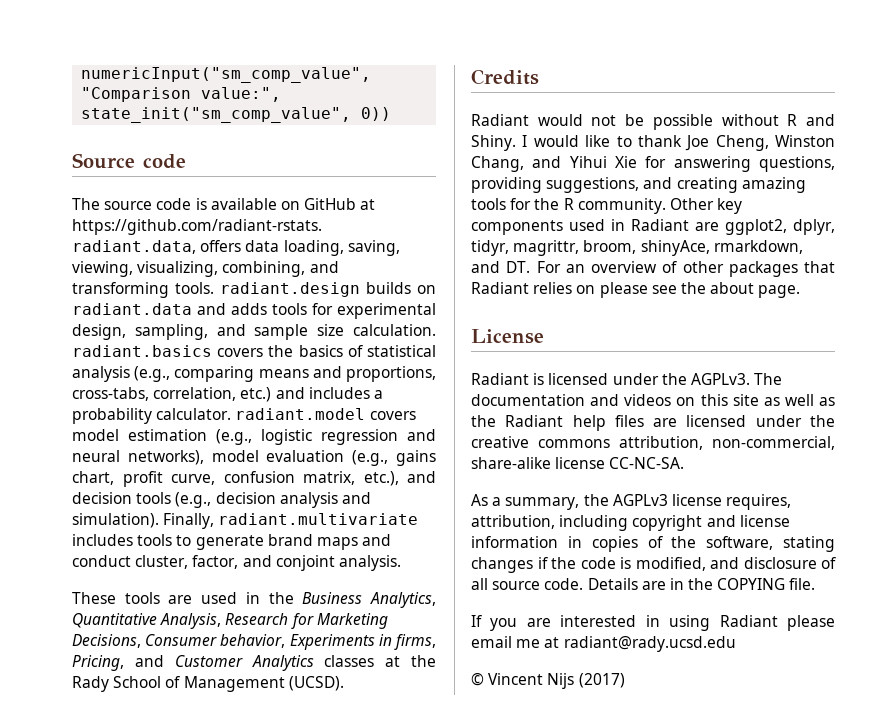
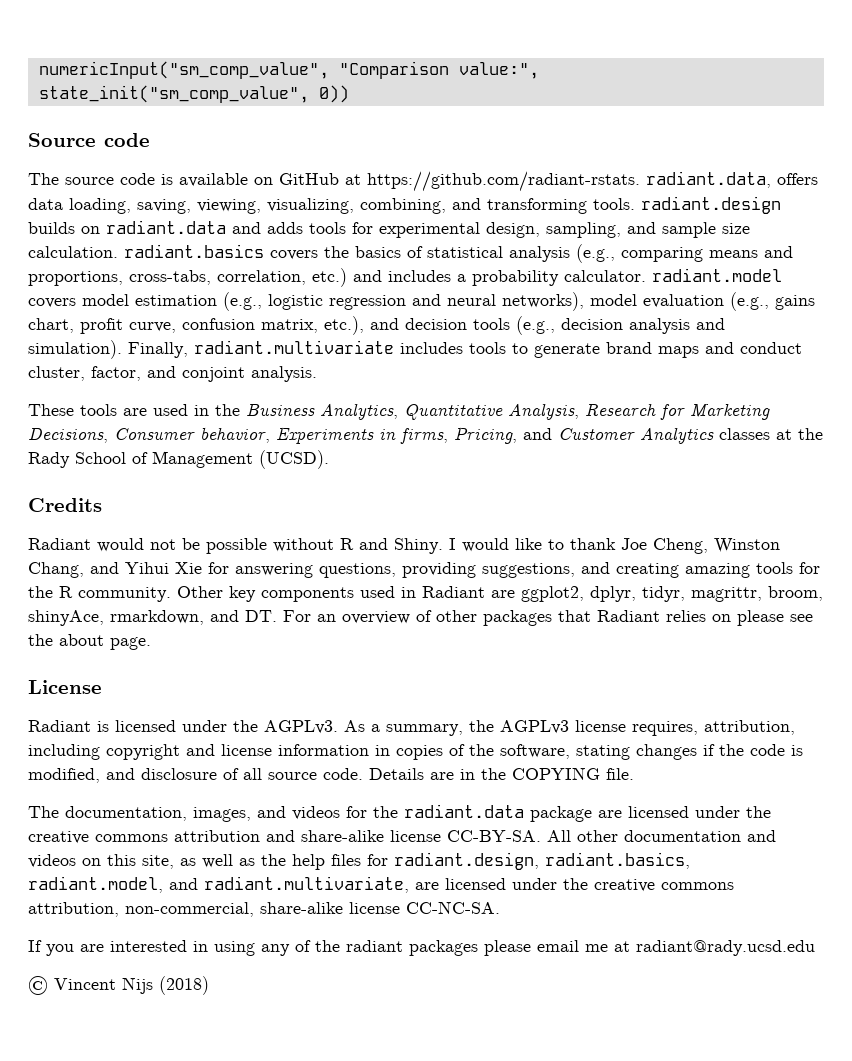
[754,373,783,385] [471,394,835,406] [471,415,835,431] [471,436,835,450] [471,457,685,469] The documentation and videos on this site as well as the Radiant help files are licensed under the creative commons attribution, non-commercial, share-alike license CC-NC-SA. // -> (338, 727) none
(816, 584) none -> [28,804,771,822] [28,830,776,844] [28,852,690,870] [28,876,734,893] [28,901,500,917] // The documentation, images, and videos for the radiant.data package are licensed under the creative commons attribution and share-alike license CC-BY-SA. All other documentation and videos on this site, as well as the help files for radiant.design, radiant.basics, radiant.model, and radiant.multivariate, are licensed under the creative commons attribution, non-commercial, share-alike license CC-NC-SA.
[719,615,778,627] Radiant -> [261,940,478,956] any of the radiant packages
[578,673,625,688] (2017) -> [159,976,209,995] (2018)

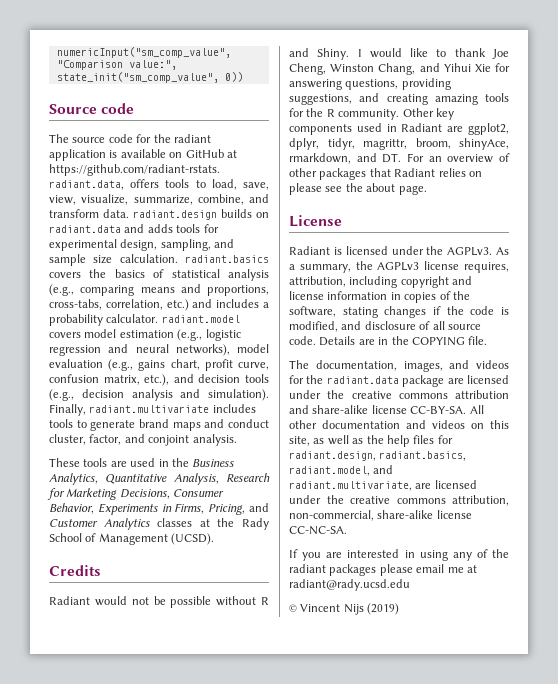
(155, 179) none -> [136,134,211,143] [49,149,106,161] for the radiant application
[28,198,635,214] data loading, saving, viewing, visualizing, combining, and transforming tools. -> [165,179,269,190] [49,194,269,205] [49,209,129,218] tools to load, save, view, visualize, summarize, combine, and transform data.
[200,427,270,443] behavior, -> [49,503,94,514] Behavior,
[400,428,448,444] firms, -> [174,503,205,514] Firms,
[159,976,209,995] (2018) -> [367,603,400,615] (2019)

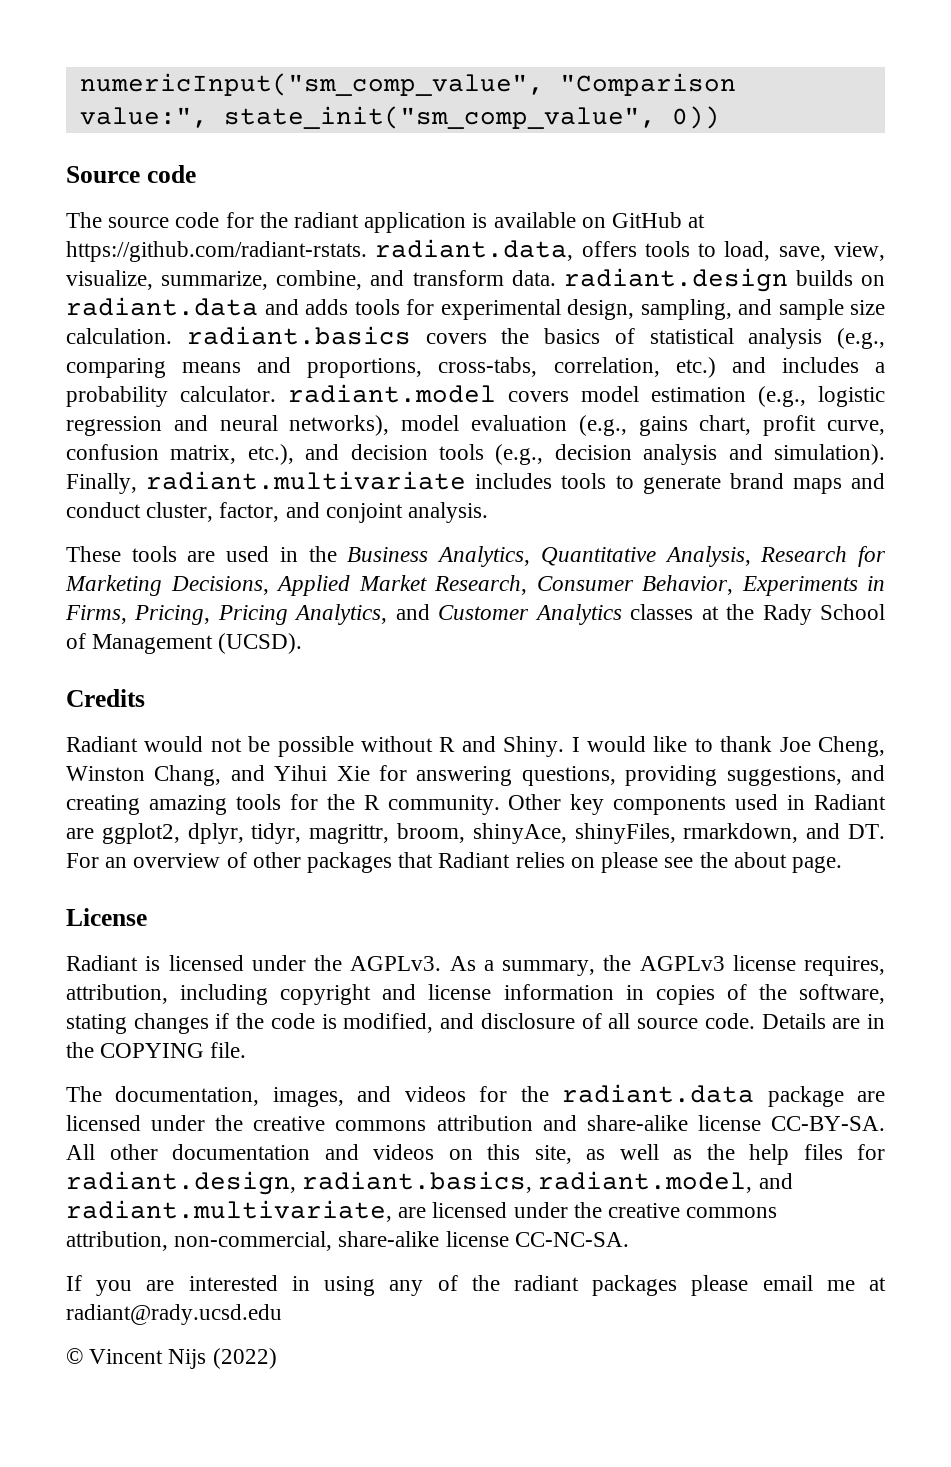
(170, 494) none -> [276,575,527,596] Applied Market Research,
(246, 509) none -> [217,604,388,625] Pricing Analytics,
(509, 144) none -> [574,823,676,844] shinyFiles,
[367,603,400,615] (2019) -> [212,1348,277,1369] (2022)

